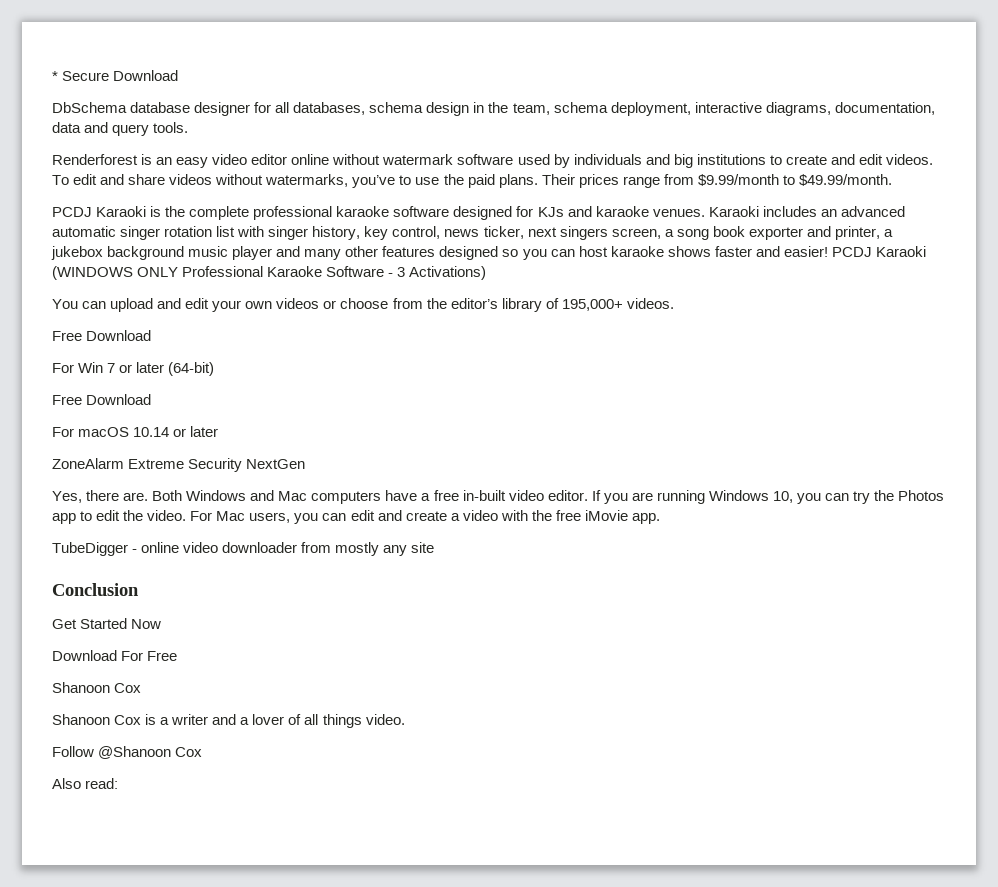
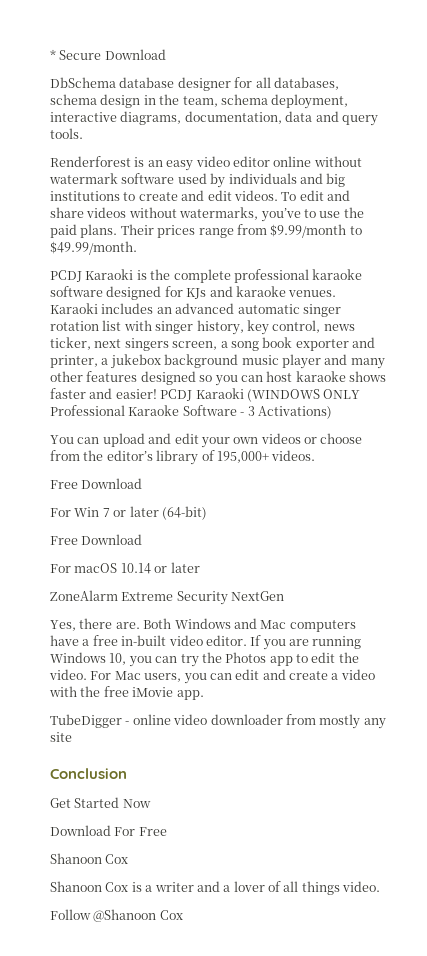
[52,778,119,789] // Also read: -> (183, 915) none

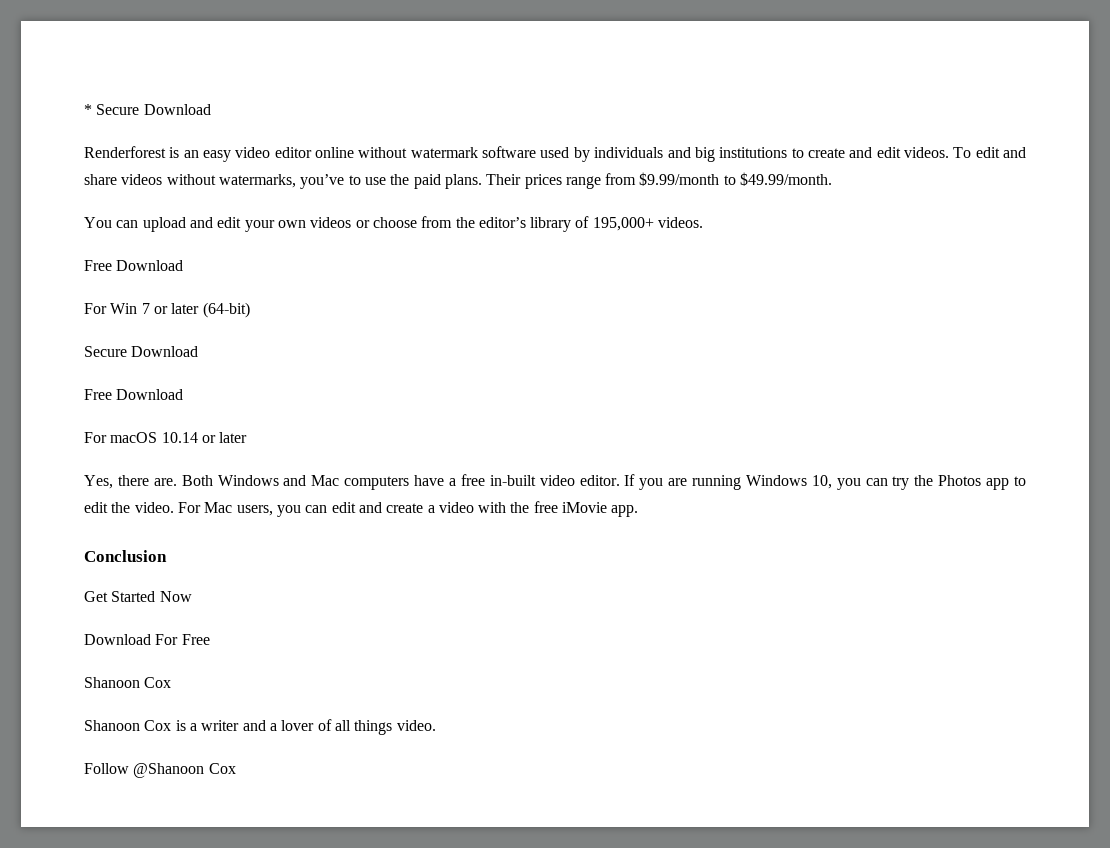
[50,77,339,91] [50,94,349,109] [50,111,378,126] [50,128,83,139] // DbSchema database designer for all databases, schema design in the team, schema deployment, interactive diagrams, documentation, data and query tools. -> (211, 109) none
[50,269,363,283] [50,286,337,300] [50,303,341,317] [50,320,355,335] [50,337,375,351] [50,354,385,369] [50,371,386,386] [50,388,361,402] [50,405,332,419] // PCDJ Karaoki is the complete professional karaoke software designed for KJs and karaoke venues. Karaoki includes an advanced automatic singer rotation list with singer history, key control, news ticker, next singers screen, a song book exporter and printer, a jukebox background music player and many other features designed so you can host karaoke shows faster and easier! PCDJ Karaoki (WINDOWS ONLY Professional Karaoke Software - 3 Activations) -> (833, 179) none
(207, 513) none -> [84,346,199,357] // Secure Download
[50,590,285,605] // ZoneAlarm Extreme Security NextGen -> (248, 437) none
[50,714,386,729] [50,732,72,742] // TubeDigger - online video downloader from mostly any site -> (639, 511) none

